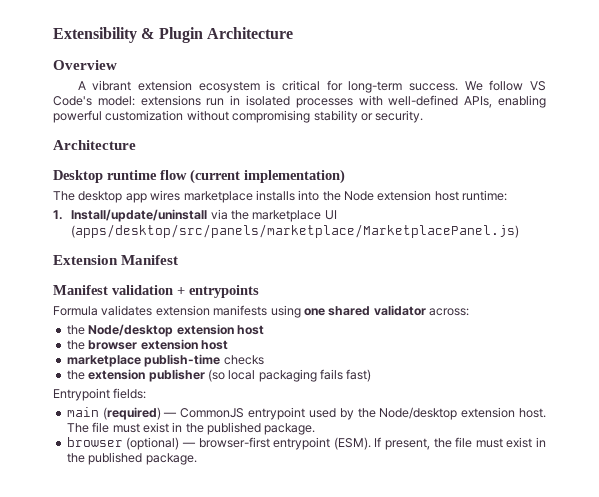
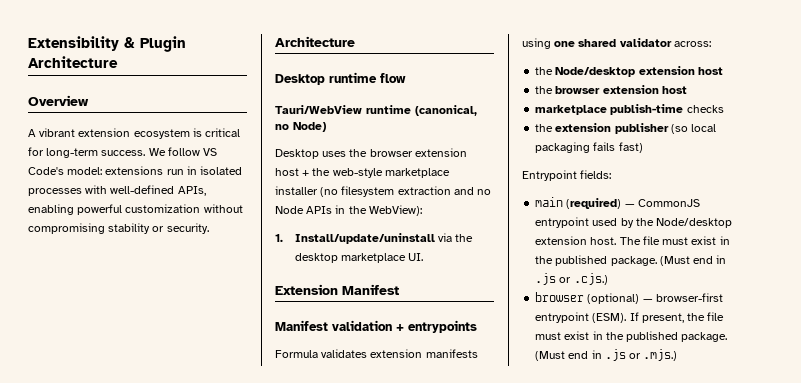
[190,169,345,184] [53,190,508,203] (current implementation) // The desktop app wires marketplace installs into the Node extension host runtime: -> [275,105,477,116] [275,122,326,132] [275,148,467,159] [275,168,450,178] [275,186,492,197] [275,205,422,216] // Tauri/WebView runtime (canonical, no Node) // Desktop uses the browser extension host + the web-style marketplace installer (no filesystem extraction and no Node APIs in the WebView):
[252,210,337,222] [71,224,520,238] marketplace UI (apps/desktop/src/panels/marketplace/MarketplacePanel.js) -> [294,253,424,263] desktop marketplace UI.
(316, 429) none -> [659,255,727,266] [535,273,608,285] (Must end in .js or .cjs.)
(197, 459) none -> [535,349,678,361] (Must end in .js or .mjs.)

